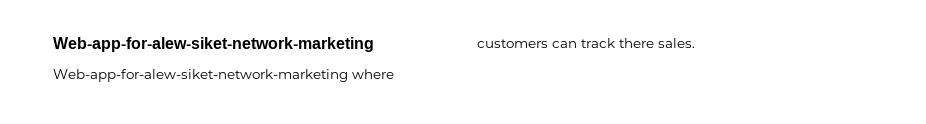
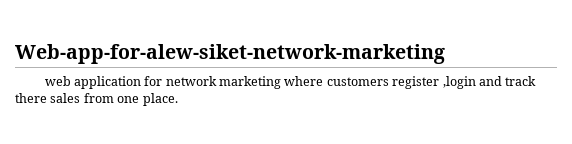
[53,69,394,82] [477,38,695,48] Web-app-for-alew-siket-network-marketing where customers can track there sales. -> [44,76,537,89] [15,93,178,106] web application for network marketing where customers register ,login and track there sales from one place.

